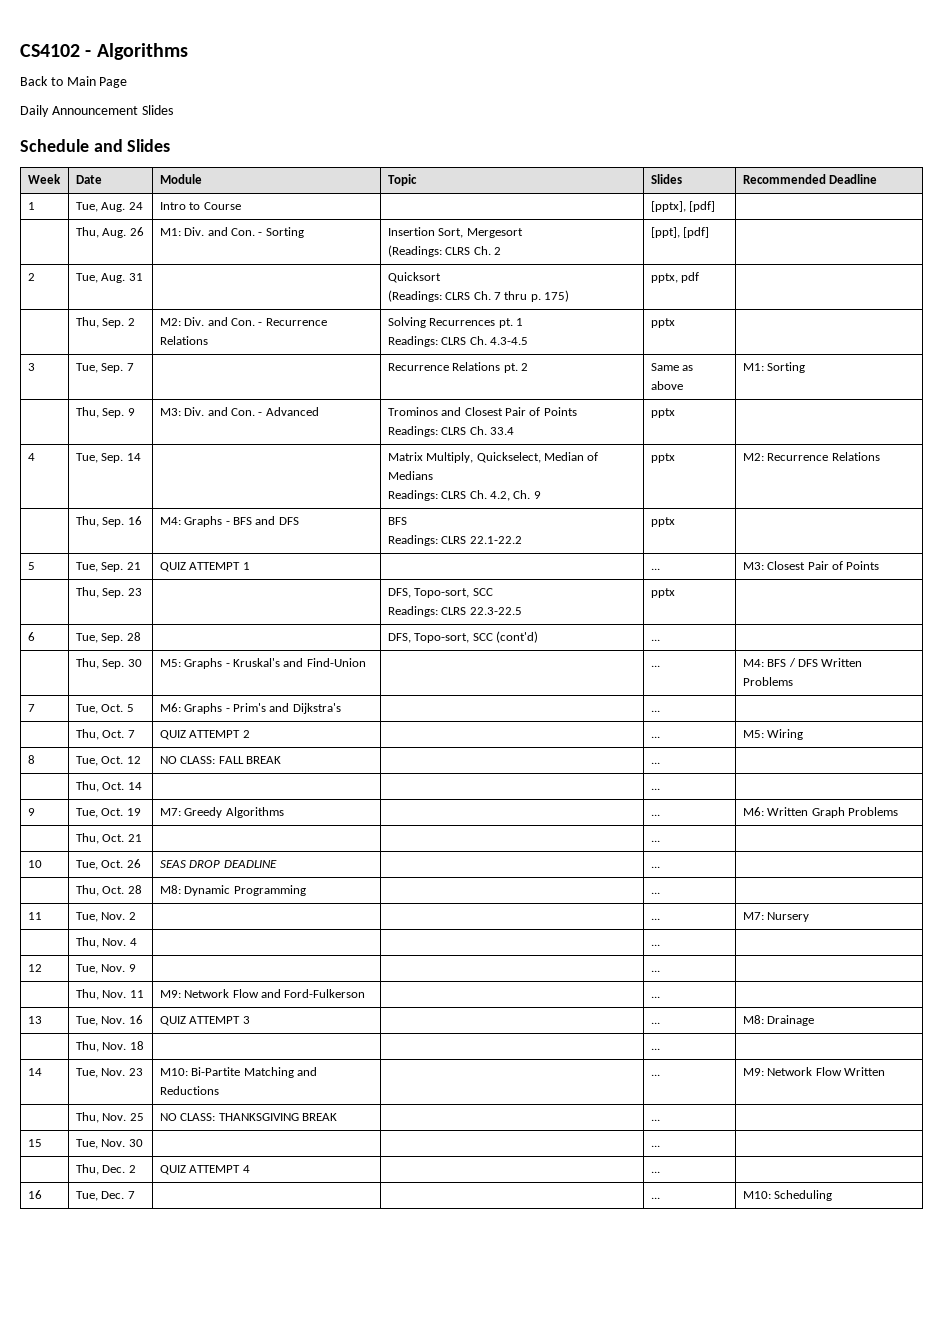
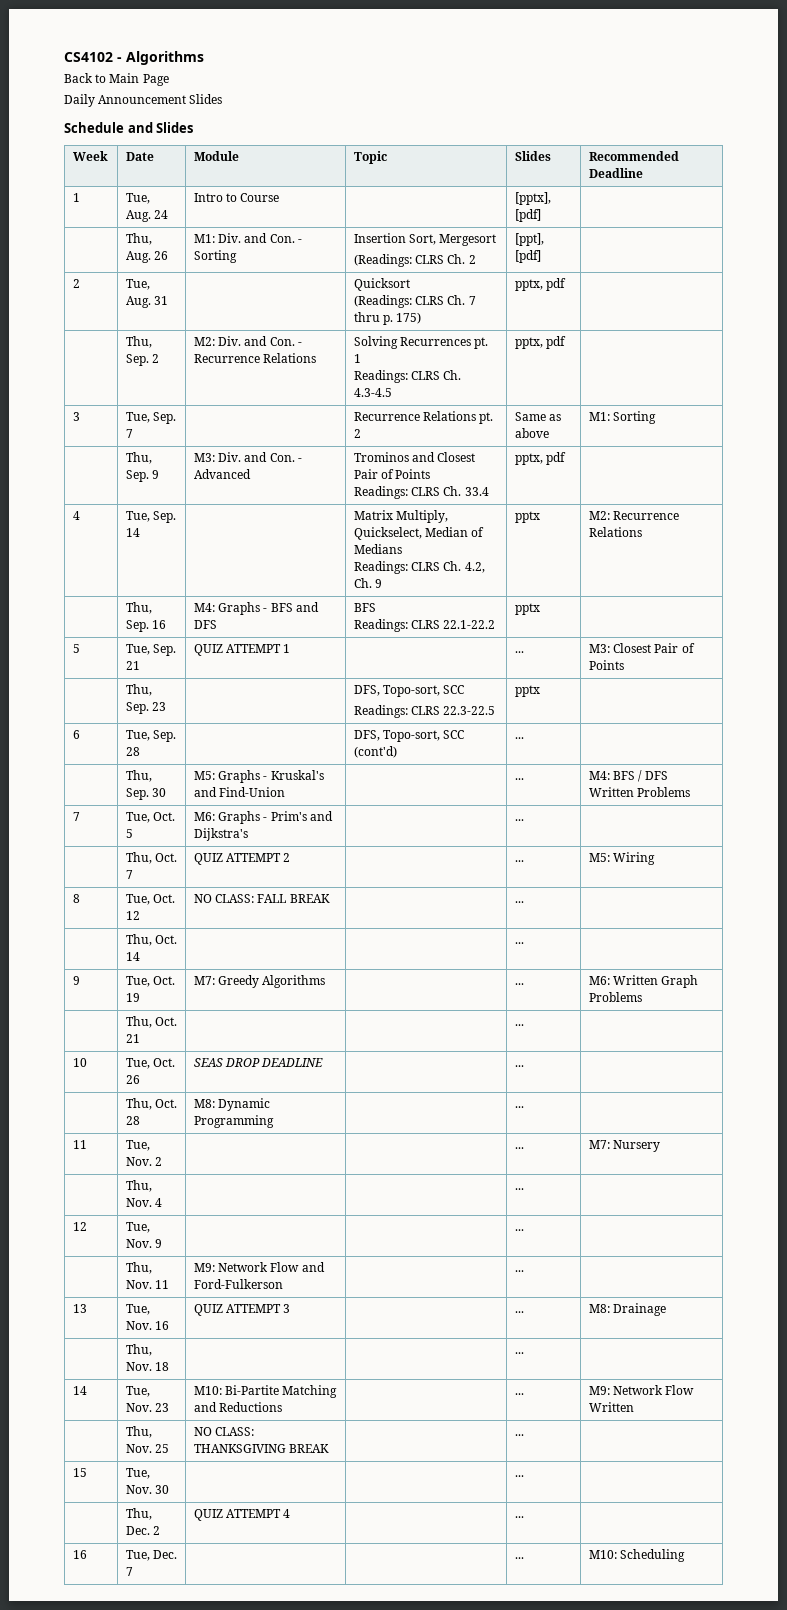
[650,318,675,328] pptx -> [514,336,567,349] pptx, pdf
[650,408,675,418] pptx -> [514,452,567,465] pptx, pdf

